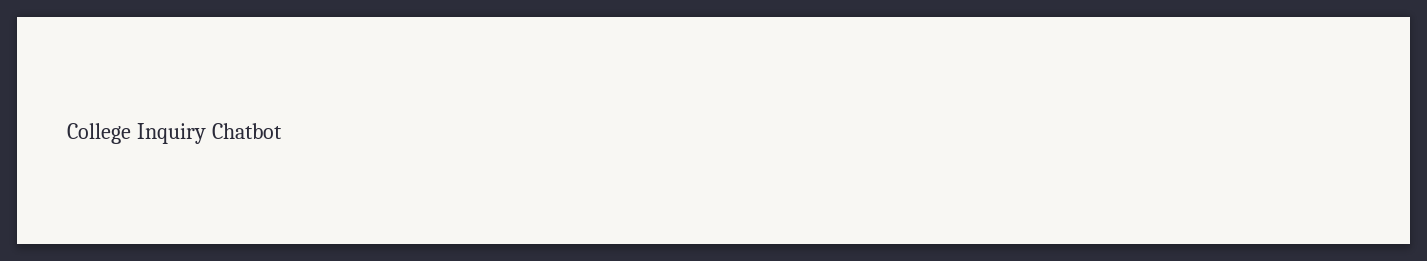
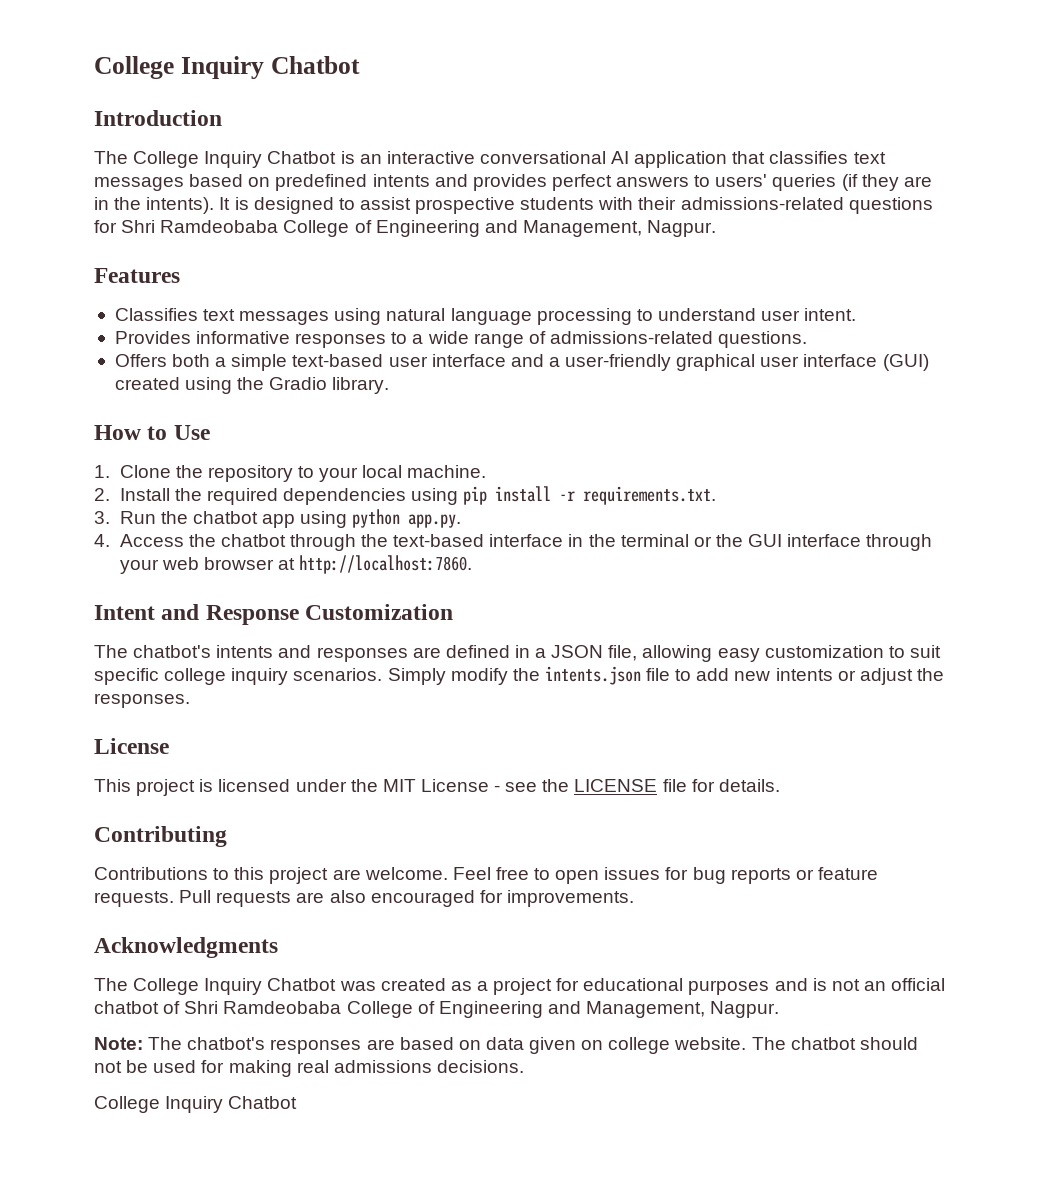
[67,123,282,144] College Inquiry Chatbot -> [94,56,360,79] [94,110,222,126] [94,151,886,168] [94,174,932,191] [94,197,933,214] [94,220,717,237] [94,268,180,283] [114,308,857,325] [114,331,808,348] [114,354,929,371] [114,377,390,394] [94,425,210,440] [94,465,487,482] [94,486,717,505] [94,509,462,528] [94,534,933,551] [119,555,473,574] [94,604,454,625] [94,645,941,662] [94,666,944,685] [94,693,190,708] [94,738,169,754] [94,779,780,796] [94,826,227,847] [94,867,878,884] [94,890,634,907] [94,937,278,958] [94,978,946,995] [94,1001,780,1018] [94,1037,918,1054] [94,1060,524,1077] [94,1096,298,1113] College Inquiry Chatbot // Introduction // The College Inquiry Chatbot is an interactive conversational AI application that classifies text messages based on predefined intents and provides perfect answers to users' queries (if they are in the intents). It is designed to assist prospective students with their admissions-related questions for Shri Ramdeobaba College of Engineering and Management, Nagpur. // Features // Classifies text messages using natural language processing to understand user intent. // Provides informative responses to a wide range of admissions-related questions. // Offers both a simple text-based user interface and a user-friendly graphical user interface (GUI) created using the Gradio library. // How to Use // 1. Clone the repository to your local machine. // 2. Install the required dependencies using pip install -r requirements.txt. // 3. Run the chatbot app using python app.py. // 4. Access the chatbot through the text-based interface in the terminal or the GUI interface through your web browser at http://localhost:7860. // Intent and Response Customization // The chatbot's intents and responses are defined in a JSON file, allowing easy customization to suit specific college inquiry scenarios. Simply modify the intents.json file to add new intents or adjust the responses. // License // This project is licensed under the MIT License - see the LICENSE file for details. // Contributing // Contributions to this project are welcome. Feel free to open issues for bug reports or feature requests. Pull requests are also encouraged for improvements. // Acknowledgments // The College Inquiry Chatbot was created as a project for educational purposes and is not an official chatbot of Shri Ramdeobaba College of Engineering and Management, Nagpur. // Note: The chatbot's responses are based on data given on college website. The chatbot should not be used for making real admissions decisions. // College Inquiry Chatbot

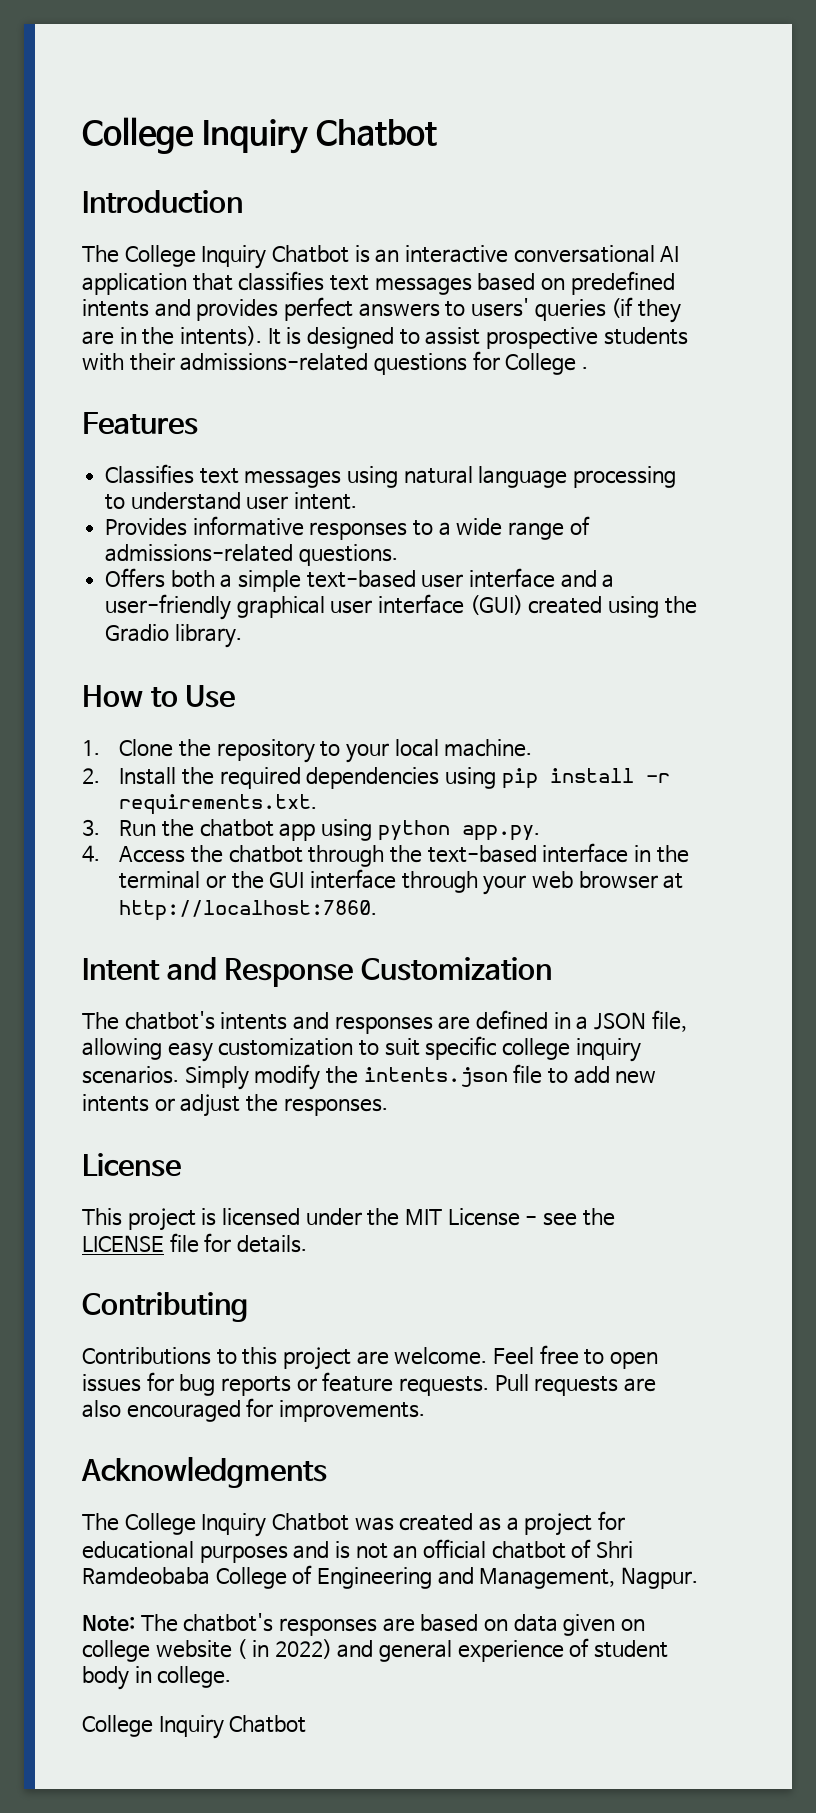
[121,220,717,237] Shri Ramdeobaba College of Engineering and Management, Nagpur. -> [505,353,588,375] College .
[674,1037,918,1050] [94,1060,524,1077] website. The chatbot should not be used for making real admissions decisions. -> [155,1638,669,1662] [82,1666,232,1690] website ( in 2022) and general experience of student body in college.

